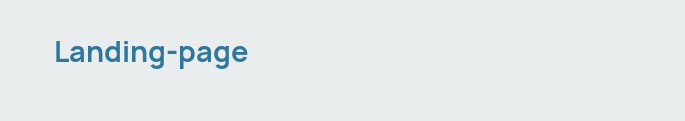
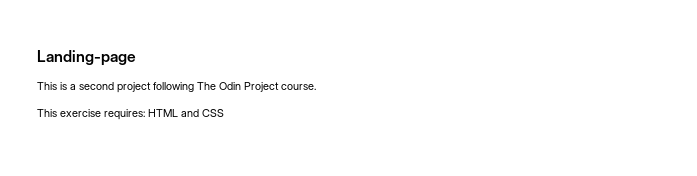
(248, 55) none -> [37,82,316,93] [37,109,224,120] // This is a second project following The Odin Project course. // This exercise requires: HTML and CSS

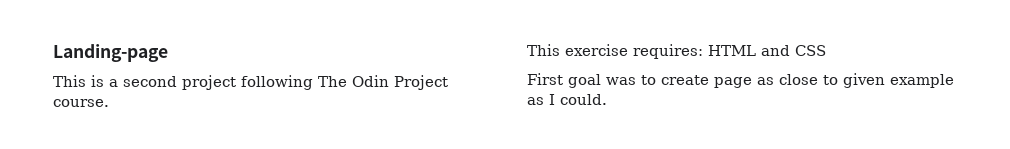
(224, 113) none -> [527,73,954,88] [527,94,607,105] // First goal was to create page as close to given example as I could.

